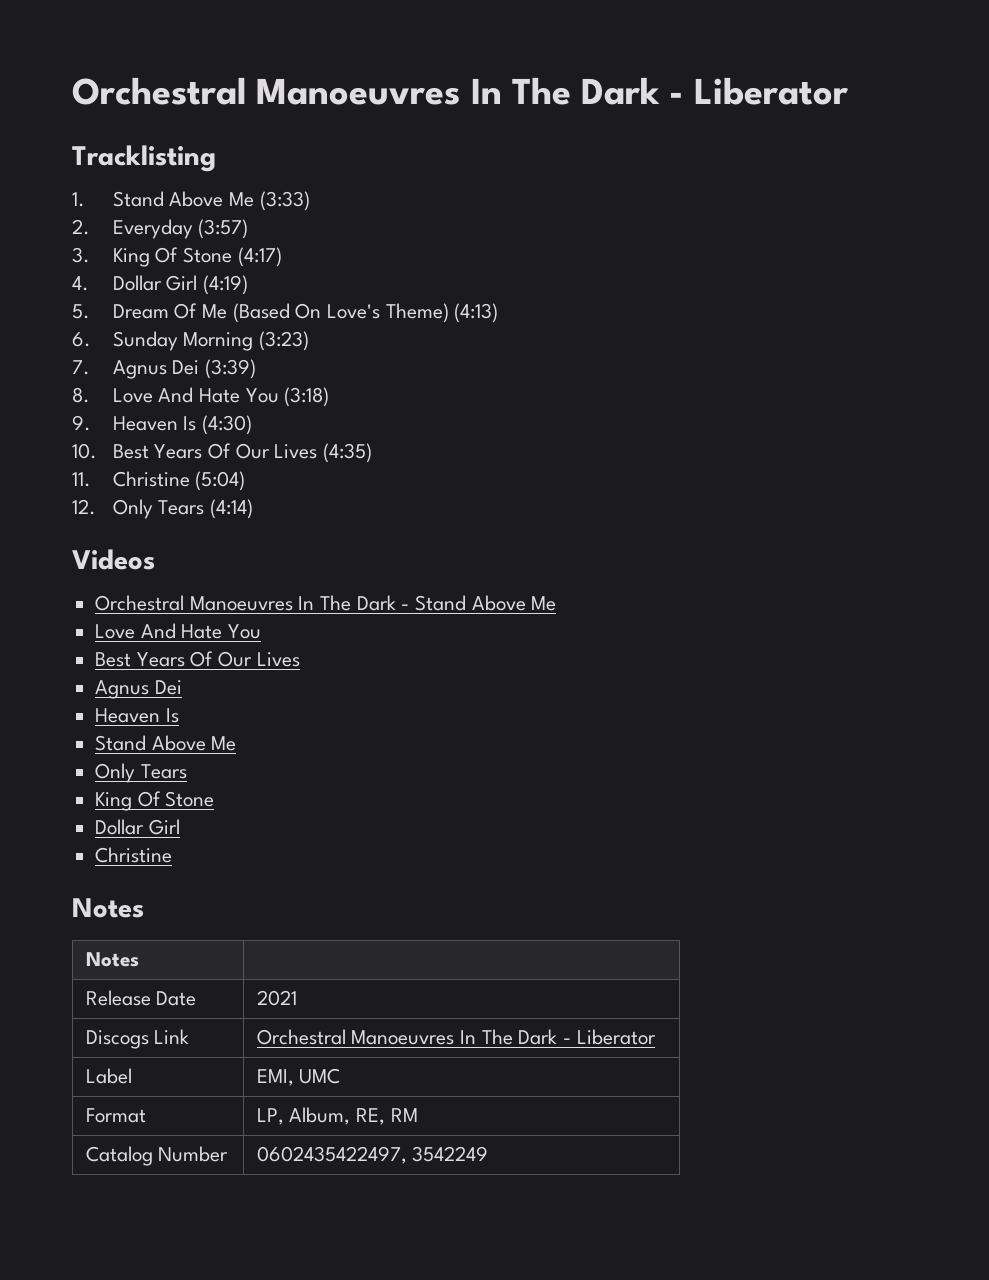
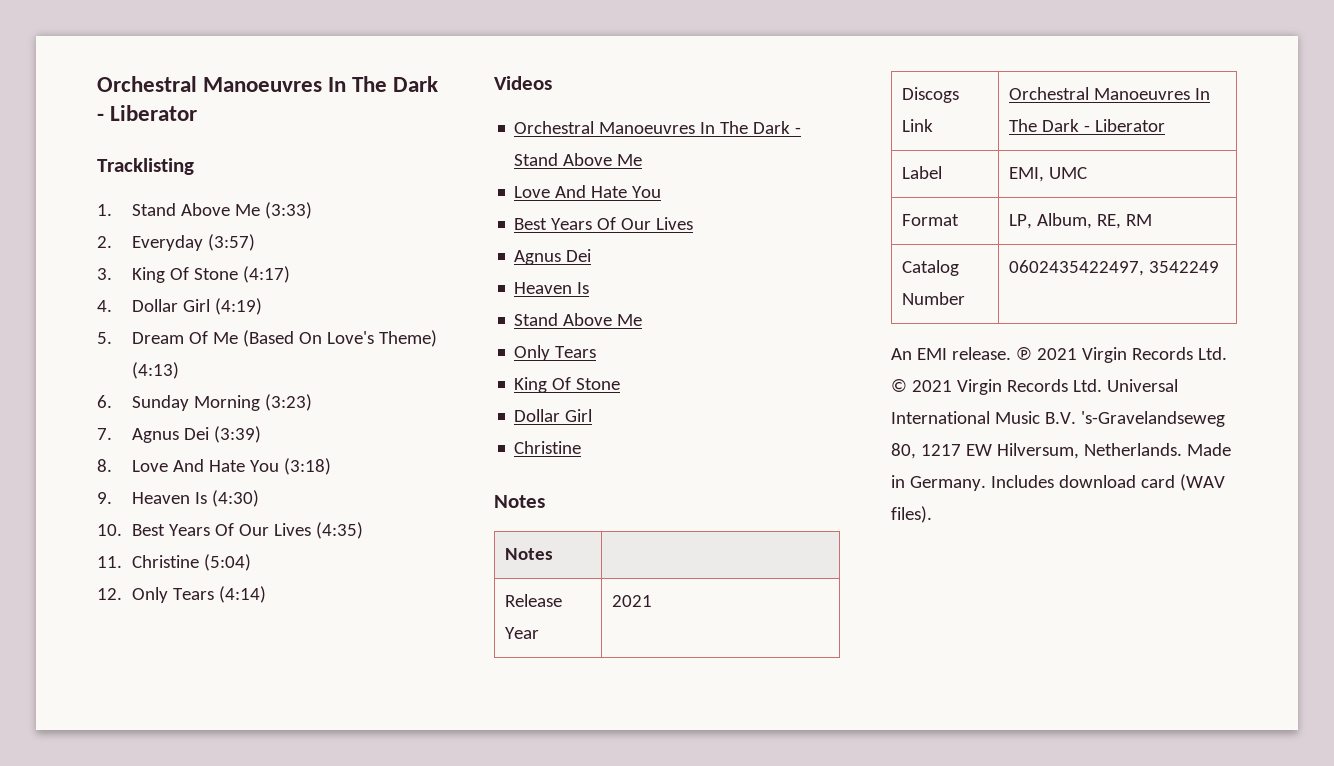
[156,991,197,1006] Date -> [505,627,540,639] Year
(489, 1154) none -> [891,347,1227,363] [891,379,1178,395] [891,411,1225,427] [891,443,1231,459] [891,474,1225,491] [891,506,932,523] // An EMI release. ℗ 2021 Virgin Records Ltd. © 2021 Virgin Records Ltd. Universal International Music B.V. 's-Gravelandseweg 80, 1217 EW Hilversum, Netherlands. Made in Germany. Includes download card (WAV files).

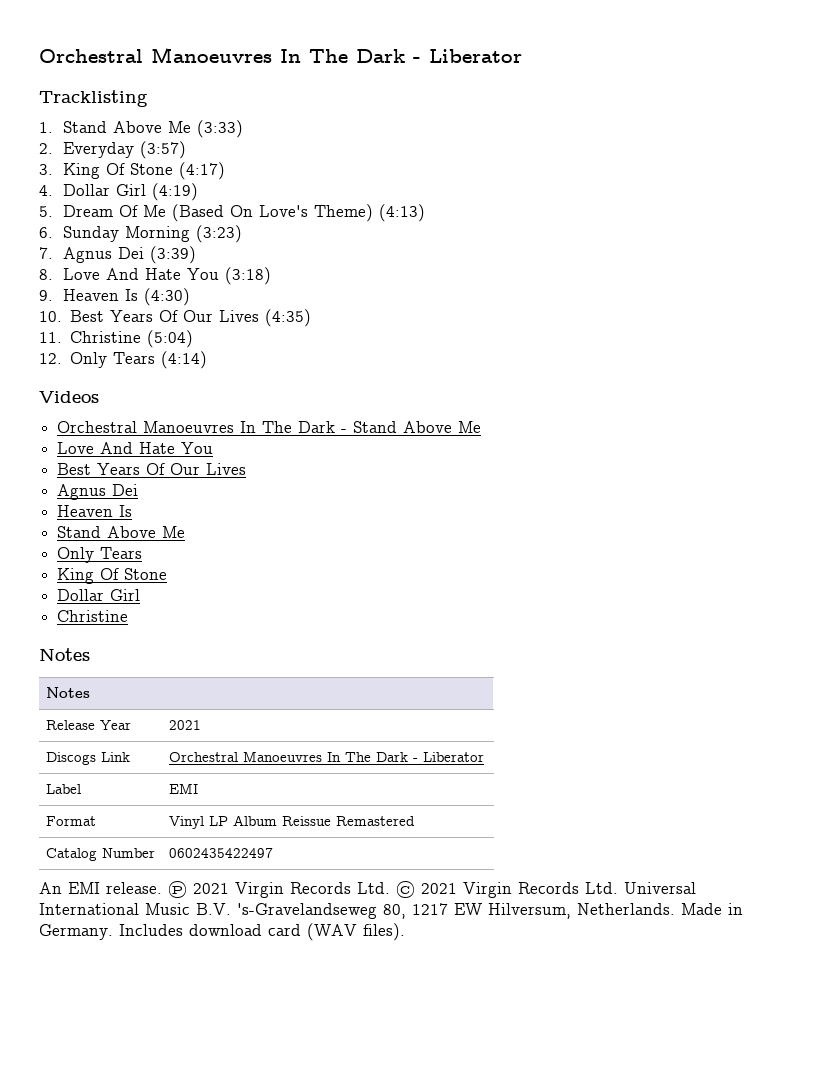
[1009,167,1088,182] EMI, UMC -> [168,783,198,794] EMI
[1009,213,1153,229] LP, Album, RE, RM -> [168,815,415,829] Vinyl LP Album Reissue Remastered
[1009,260,1220,276] 0602435422497, 3542249 -> [168,848,273,858] 0602435422497

